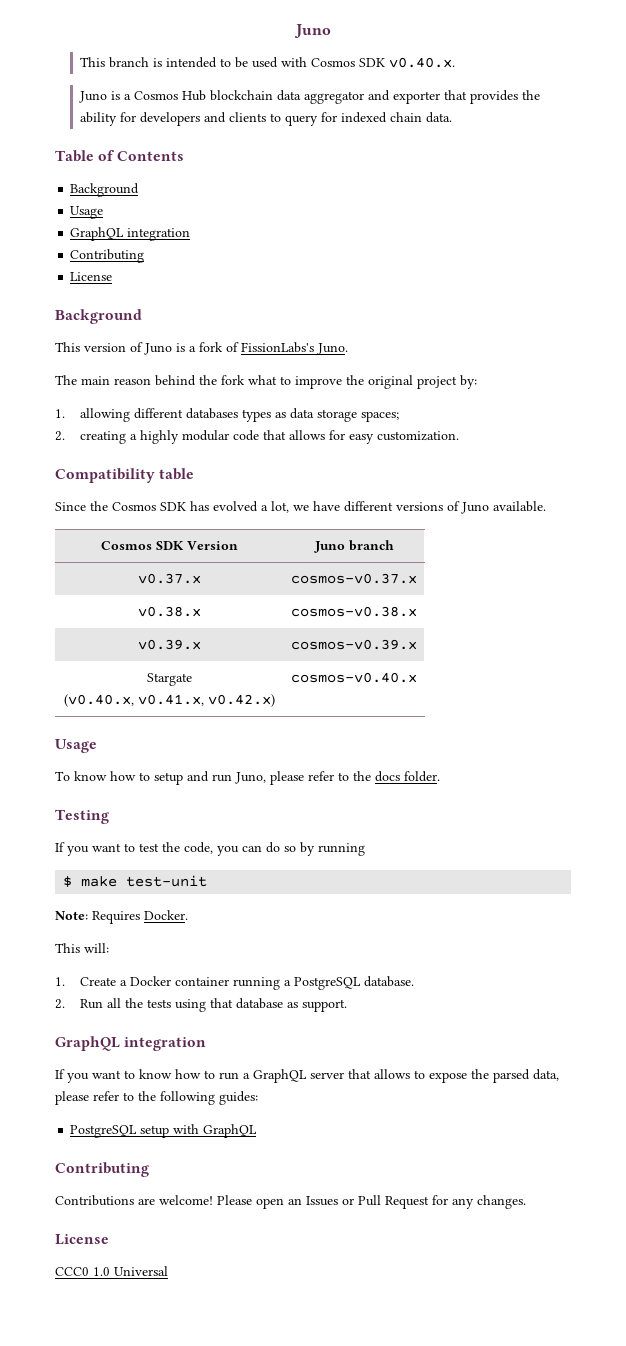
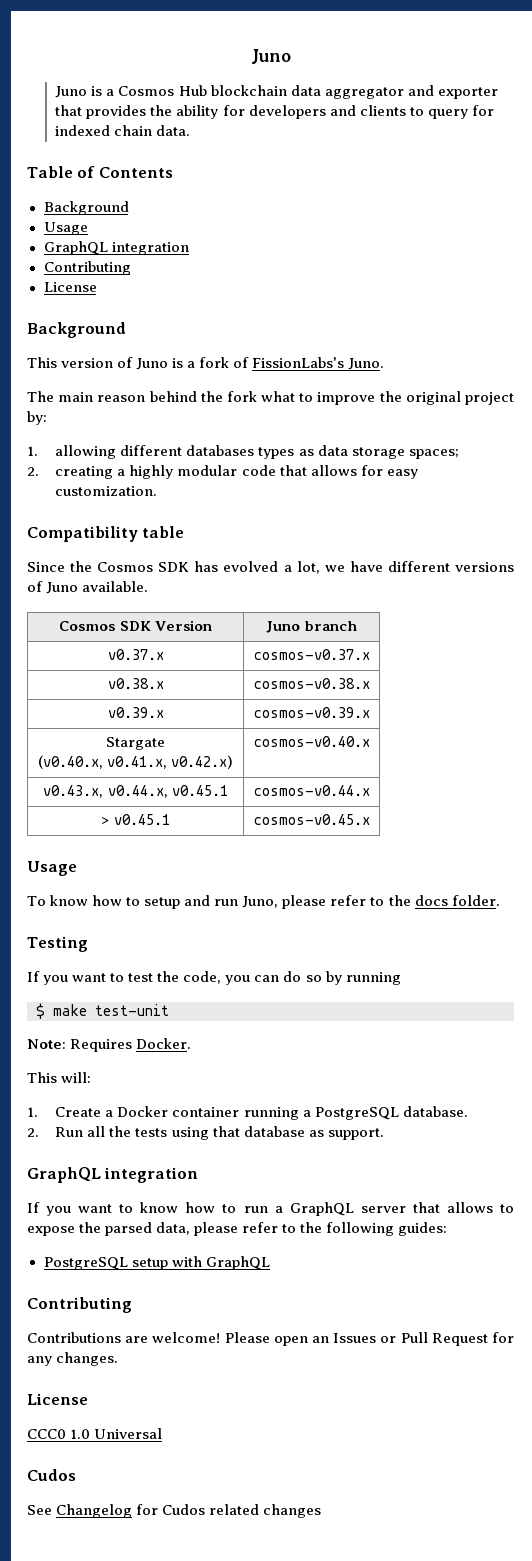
[293,24,331,38] [80,57,456,68] Juno // This branch is intended to be used with Cosmos SDK v0.40.x. -> [250,49,291,64] Juno
(417, 677) none -> [43,785,228,798] [253,785,370,796] [101,814,170,825] [253,814,370,825] // v0.43.x, v0.44.x, v0.45.1 | cosmos-v0.44.x // > v0.45.1 | cosmos-v0.45.x
(168, 1271) none -> [27,1469,76,1481] [27,1504,322,1518] // Cudos // See Changelog for Cudos related changes

